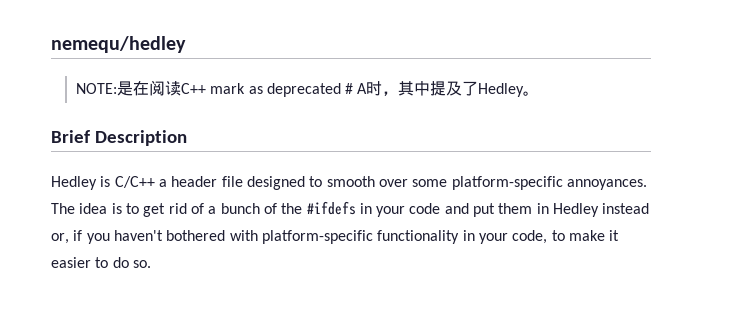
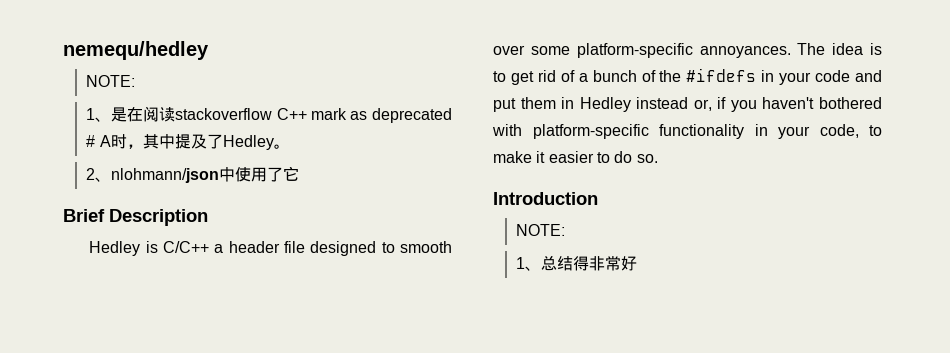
(117, 88) none -> [86,108,112,122] // 1、
(181, 88) none -> [175,108,273,120] stackoverflow
(540, 93) none -> [86,166,300,183] // 2、nlohmann/json中使用了它
(151, 264) none -> [493,192,598,205] [516,224,566,236] [516,256,638,271] // Introduction // NOTE: // 1、总结得非常好

